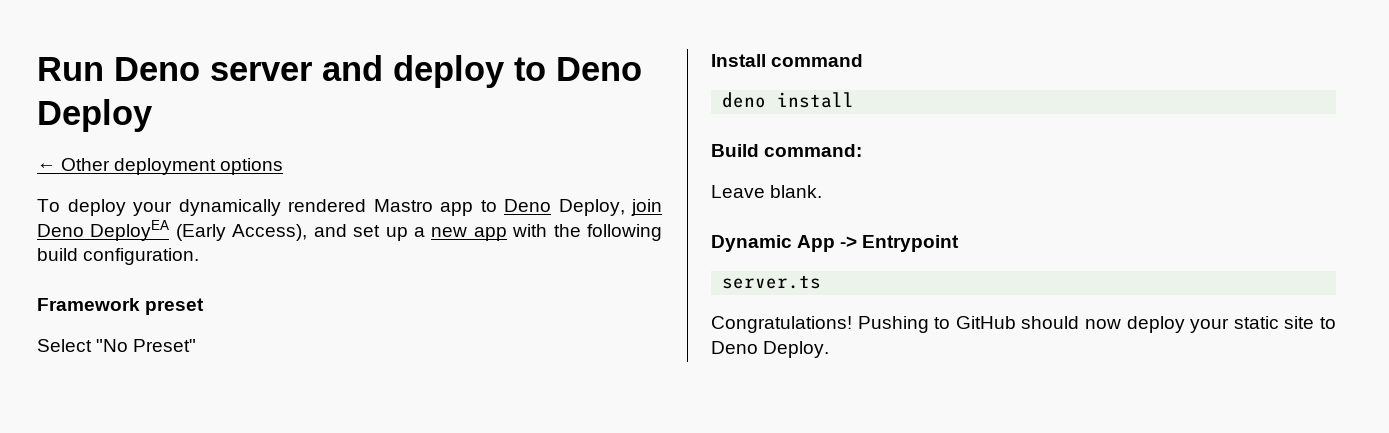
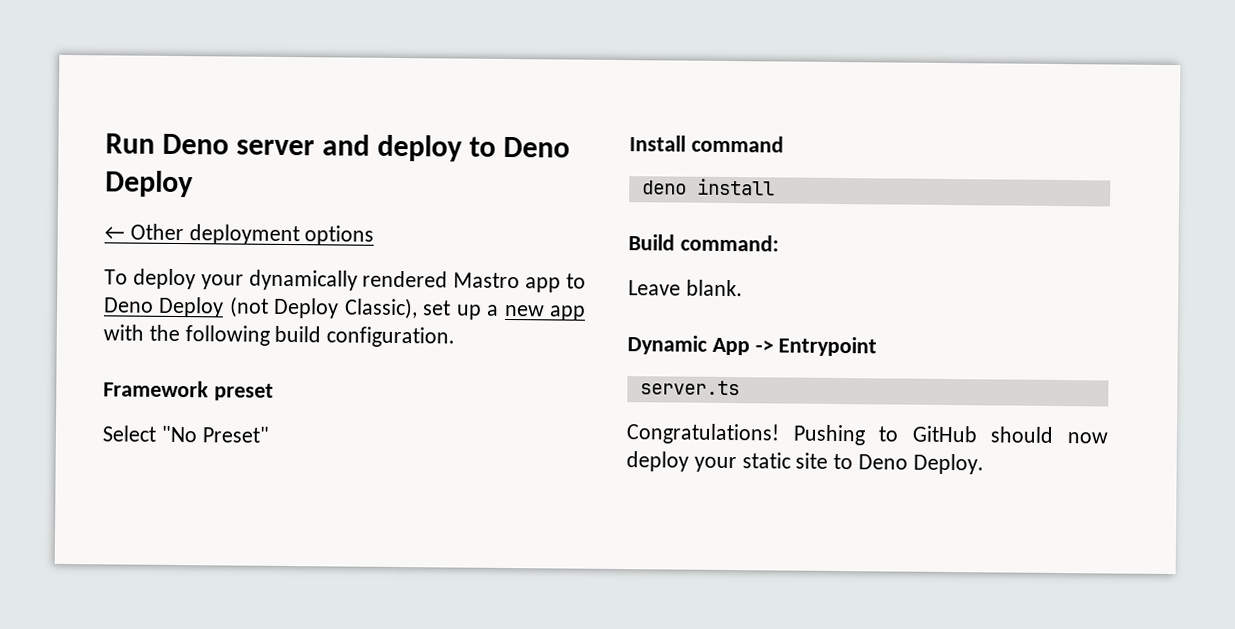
[558,199,662,216] [37,220,347,241] Deploy, join Deno DeployEA (Early Access), and -> [158,296,418,320] Deploy (not Deploy Classic),

